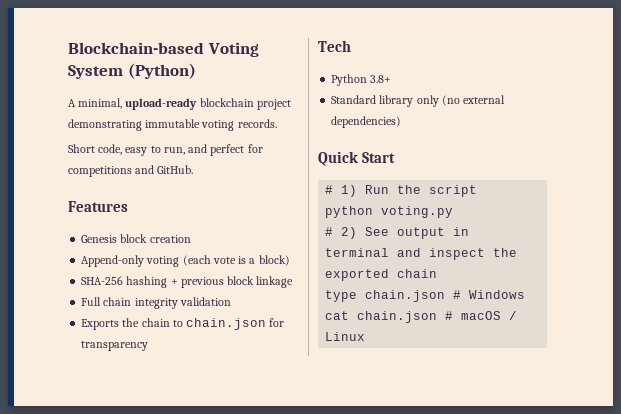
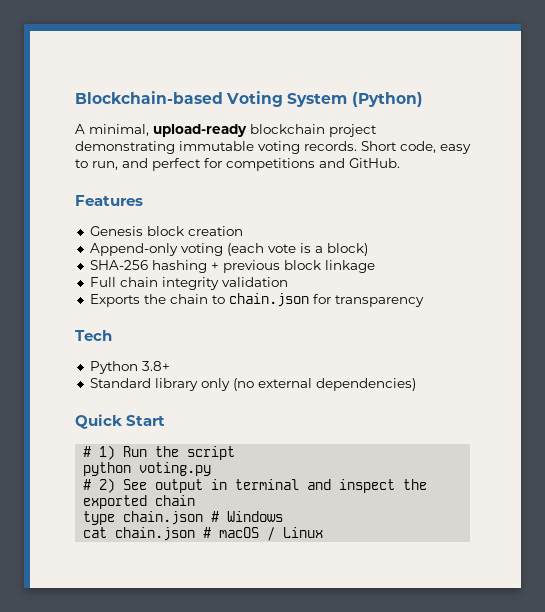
(277, 123) // -> (357, 146) none

